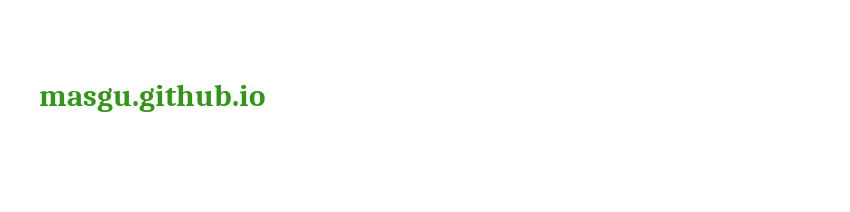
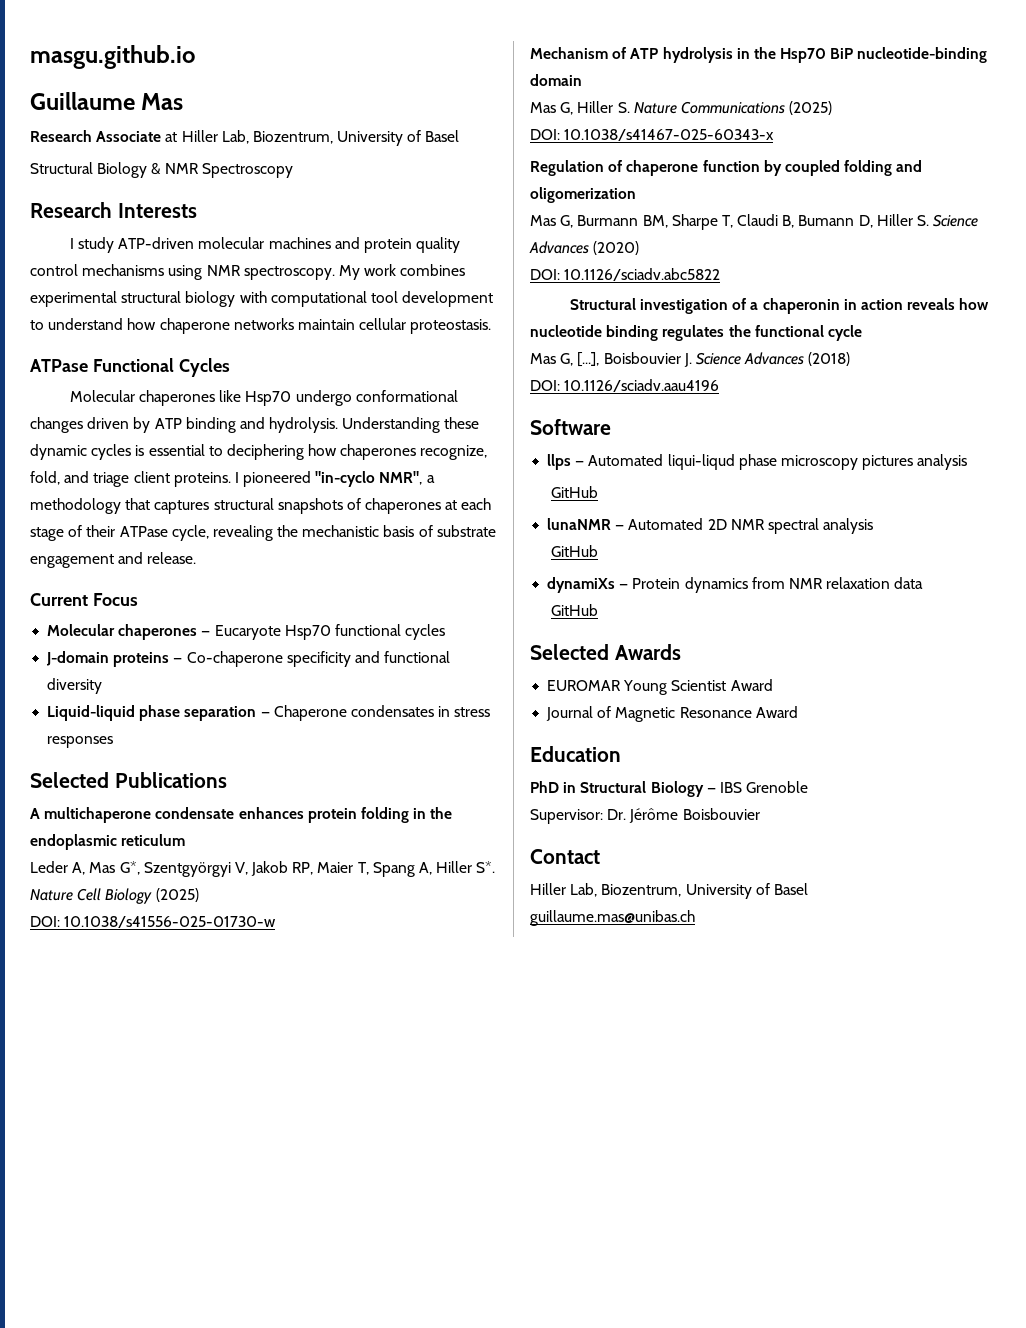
(265, 98) none -> [30,92,184,110] [30,130,460,146] [30,162,293,178] [30,202,197,218] [69,237,461,253] [30,264,466,280] [30,291,494,307] [30,318,492,334] [30,358,230,377] [69,390,458,406] [30,417,480,433] [30,444,488,460] [30,471,435,487] [30,498,492,514] [30,525,496,541] [30,552,197,568] [30,593,138,606] [47,624,446,640] [46,651,451,667] [47,678,103,694] [47,705,491,721] [47,736,114,748] [30,772,227,788] [30,807,453,823] [30,834,186,850] [30,861,496,877] [30,888,199,904] [30,916,277,928] [530,47,988,63] [530,74,582,86] [530,101,833,115] [530,129,775,141] [530,160,923,176] [530,187,636,203] [530,214,979,230] [529,241,640,255] [530,268,721,281] [569,298,990,314] [530,325,862,341] [530,352,851,367] [530,379,720,392] [530,419,611,435] [547,454,968,470] [550,486,598,498] [547,518,874,534] [550,545,598,557] [547,577,924,593] [550,604,598,616] [530,644,681,660] [547,679,773,695] [546,706,798,722] [530,746,621,762] [530,781,809,797] [530,808,760,824] [530,849,600,864] [530,883,808,899] [530,910,695,926] // Guillaume Mas // Research Associate at Hiller Lab, Biozentrum, University of Basel // Structural Biology & NMR Spectroscopy // Research Interests // I study ATP-driven molecular machines and protein quality control mechanisms using NMR spectroscopy. My work combines experimental structural biology with computational tool development to understand how chaperone networks maintain cellular proteostasis. // ATPase Functional Cycles // Molecular chaperones like Hsp70 undergo conformational changes driven by ATP binding and hydrolysis. Understanding these dynamic cycles is essential to deciphering how chaperones recognize, fold, and triage client proteins. I pioneered "in-cyclo NMR", a methodology that captures structural snapshots of chaperones at each stage of their ATPase cycle, revealing the mechanistic basis of substrate engagement and release. // Current Focus // Molecular chaperones — Eucaryote Hsp70 functional cycles // J-domain proteins — Co-chaperone specificity and functional diversity // Liquid-liquid phase separation — Chaperone condensates in stress responses // Selected Publications // A multichaperone condensate enhances protein folding in the endoplasmic reticulum // Leder A, Mas G*, Szentgyörgyi V, Jakob RP, Maier T, Spang A, Hiller S*. Nature Cell Biology (2025) // DOI: 10.1038/s41556-025-01730-w // Mechanism of ATP hydrolysis in the Hsp70 BiP nucleotide-binding domain // Mas G, Hiller S. Nature Communications (2025) // DOI: 10.1038/s41467-025-60343-x // Regulation of chaperone function by coupled folding and oligomerization // Mas G, Burmann BM, Sharpe T, Claudi B, Bumann D, Hiller S. Science Advances (2020) // DOI: 10.1126/sciadv.abc5822 // Structural investigation of a chaperonin in action reveals how nucleotide binding regulates the functional cycle // Mas G, [...], Boisbouvier J. Science Advances (2018) // DOI: 10.1126/sciadv.aau4196 // Software // llps — Automated liqui-liqud phase microscopy pictures analysis // GitHub // lunaNMR — Automated 2D NMR spectral analysis // GitHub // dynamiXs — Protein dynamics from NMR relaxation data // GitHub // Selected Awards // EUROMAR Young Scientist Award // Journal of Magnetic Resonance Award // Education // PhD in Structural Biology — IBS Grenoble // Supervisor: Dr. Jérôme Boisbouvier // Contact // Hiller Lab, Biozentrum, University of Basel // guillaume.mas@unibas.ch

